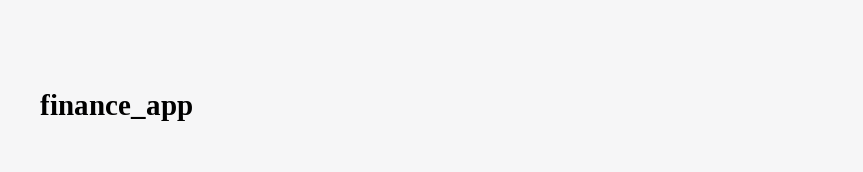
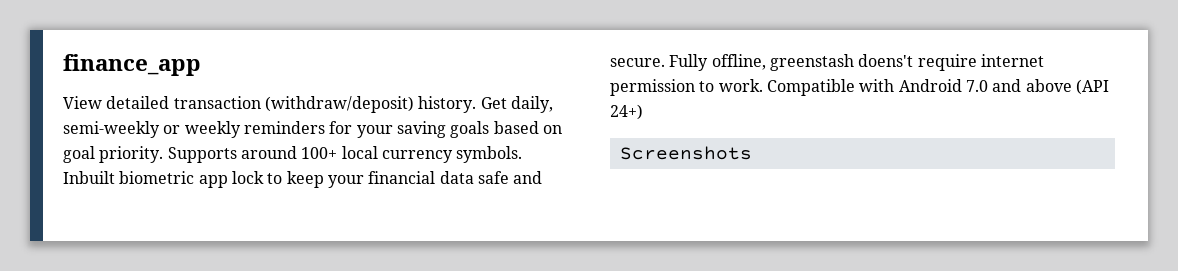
(193, 107) none -> [63,96,553,113] [63,121,562,138] [63,146,523,163] [63,171,543,188] [610,54,1044,71] [610,79,1109,96] [610,104,643,120] [619,146,752,160] // View detailed transaction (withdraw/deposit) history. Get daily, semi-weekly or weekly reminders for your saving goals based on goal priority. Supports around 100+ local currency symbols. Inbuilt biometric app lock to keep your financial data safe and secure. Fully offline, greenstash doens't require internet permission to work. Compatible with Android 7.0 and above (API 24+) // Screenshots

